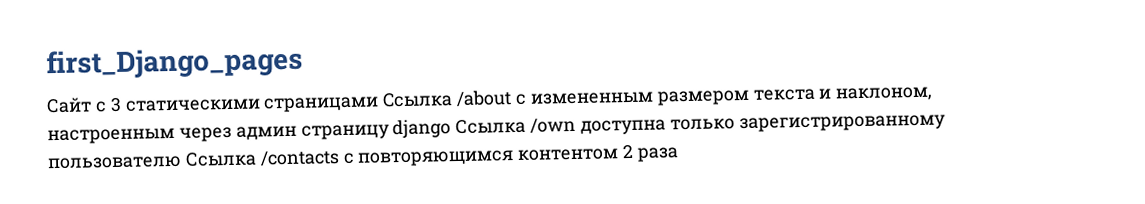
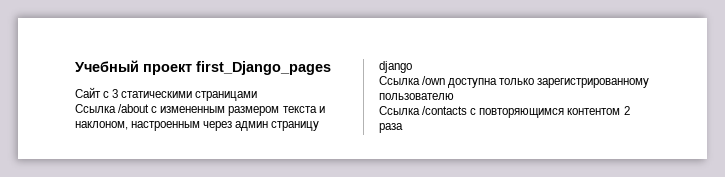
(46, 63) none -> [75,60,192,75] Учебный проект
(380, 104) none -> (258, 96) //
(452, 129) none -> (412, 67) //
(182, 162) none -> (454, 96) //

